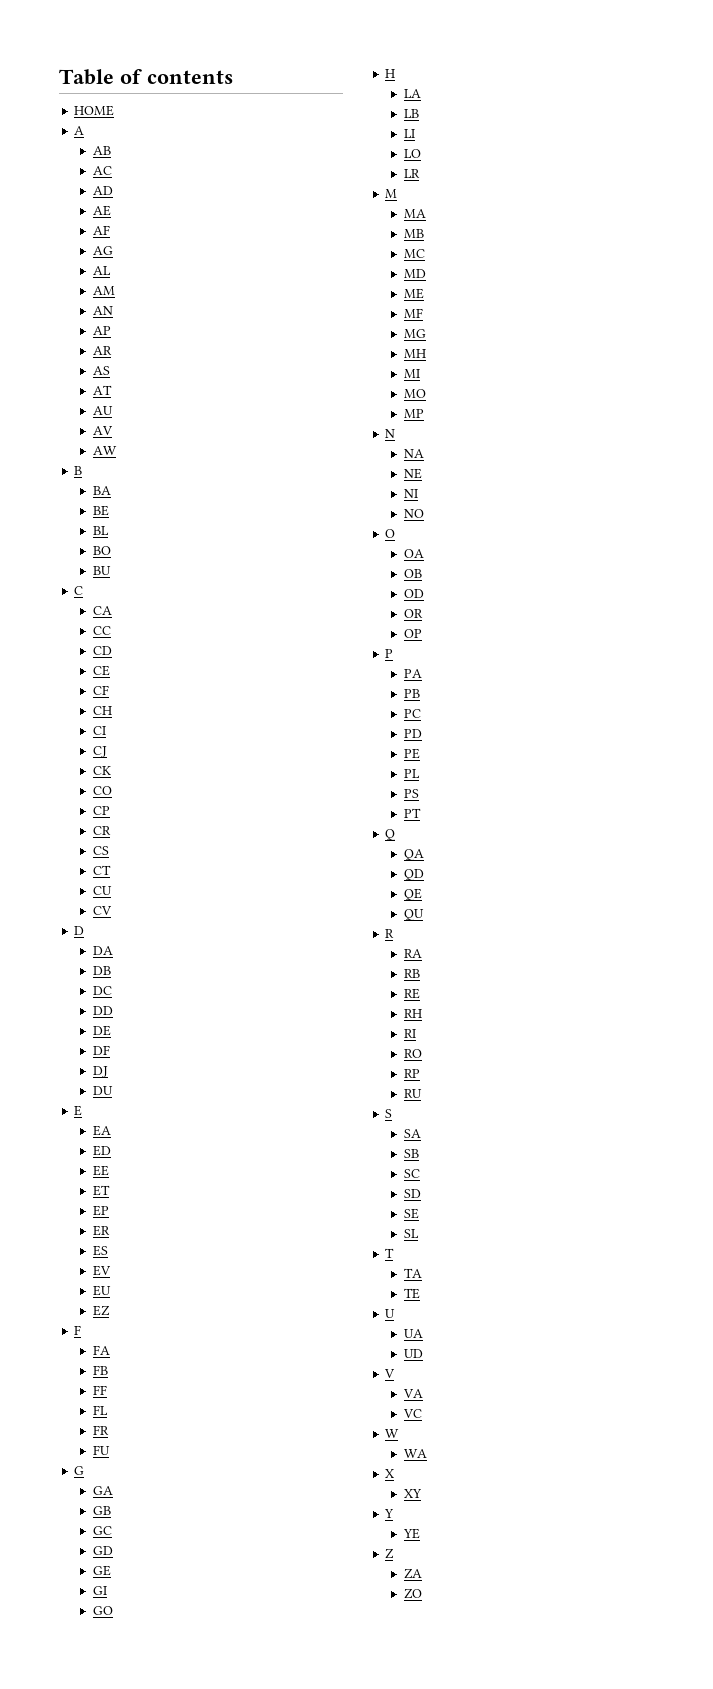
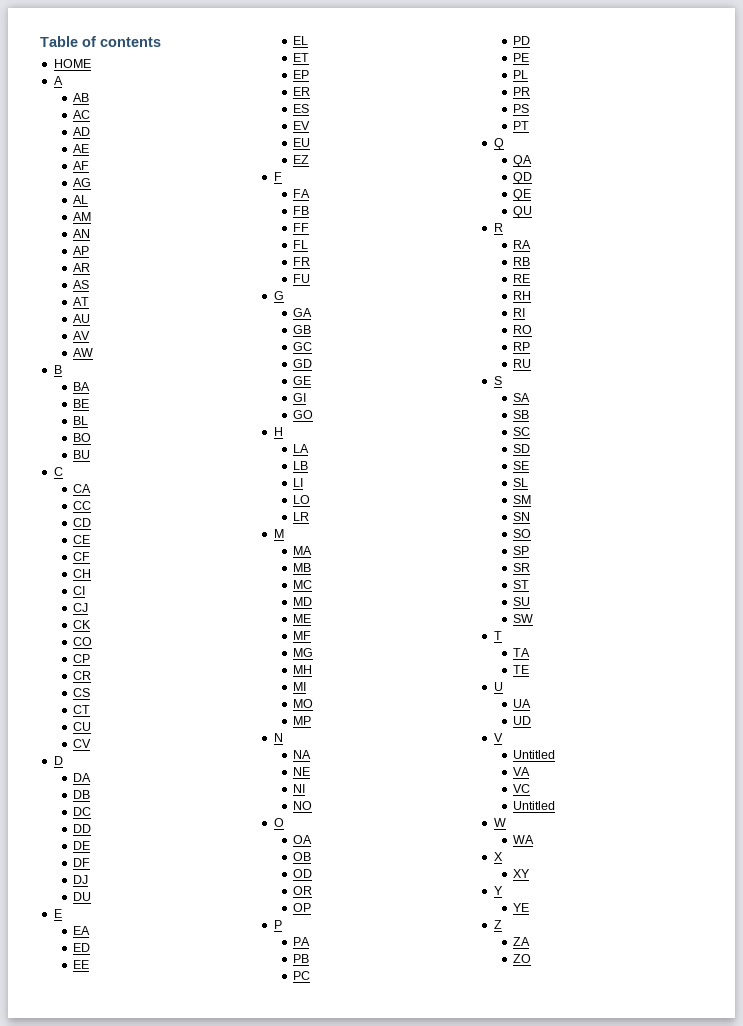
(109, 1170) none -> [293,36,309,45] // EL
(420, 773) none -> [513,87,531,96] // PR
(419, 1233) none -> [513,495,532,504] [513,512,531,521] [513,529,532,538] [513,546,530,555] [513,563,531,572] [513,580,530,589] [513,597,531,606] [513,614,534,623] // SM // SN // SO // SP // SR // ST // SU // SW
(396, 1373) none -> [513,750,556,759] // Untitled
(422, 1413) none -> [513,801,556,810] // Untitled

